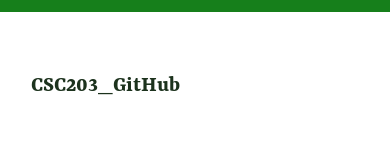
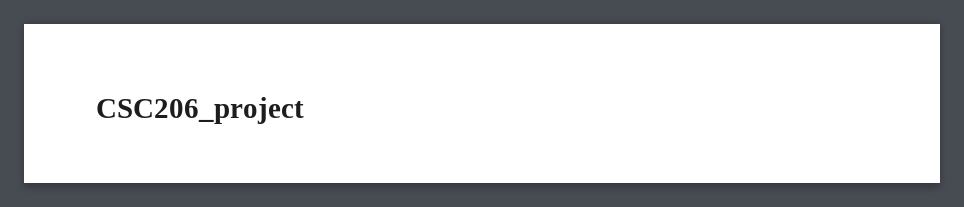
[31,76,180,95] CSC203_GitHub -> [96,97,304,124] CSC206_project

